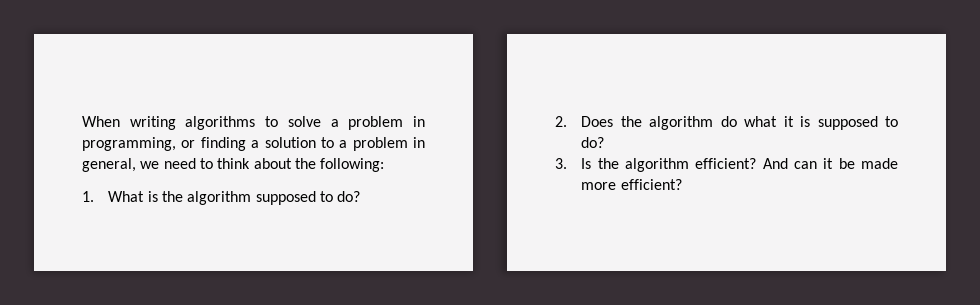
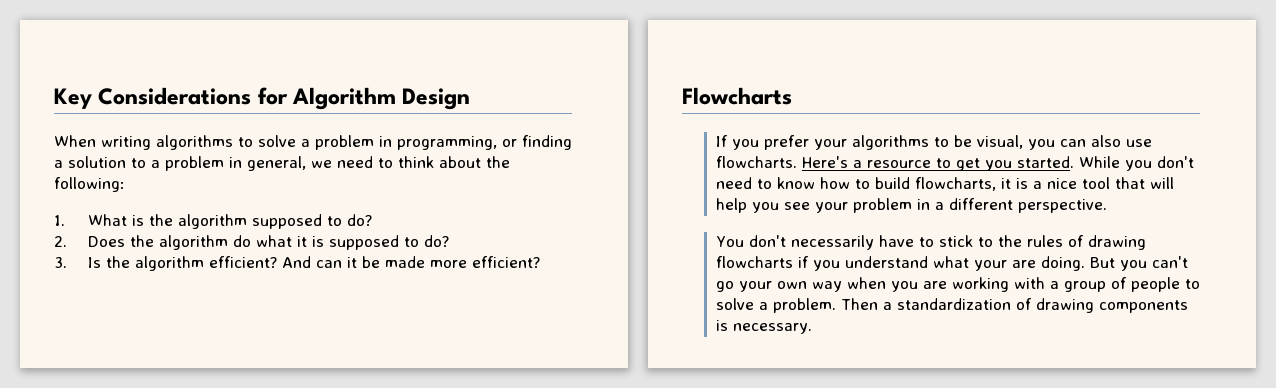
(82, 121) none -> [54,87,471,110] Key Considerations for Algorithm Design //
(682, 184) none -> [682,87,792,105] [715,135,1152,150] [715,156,1194,171] [715,177,1174,191] [715,198,1107,213] [715,235,1146,250] [715,256,1188,271] [715,277,1200,292] [715,298,1188,313] [715,320,812,334] // Flowcharts // If you prefer your algorithms to be visual, you can also use flowcharts. Here's a resource to get you started. While you don't need to know how to build flowcharts, it is a nice tool that will help you see your problem in a different perspective. // You don't necessarily have to stick to the rules of drawing flowcharts if you understand what your are doing. But you can't go your own way when you are working with a group of people to solve a problem. Then a standardization of drawing components is necessary.

